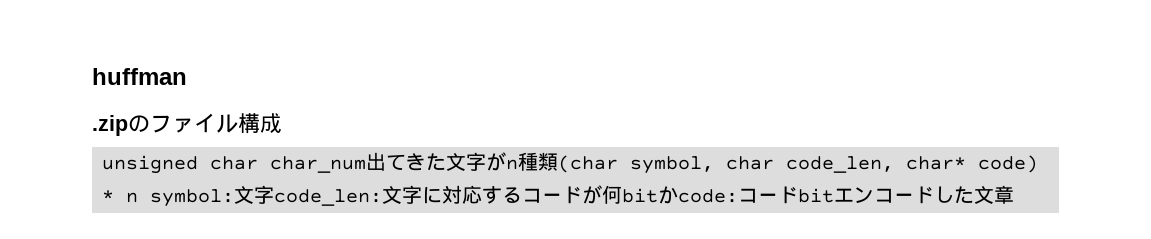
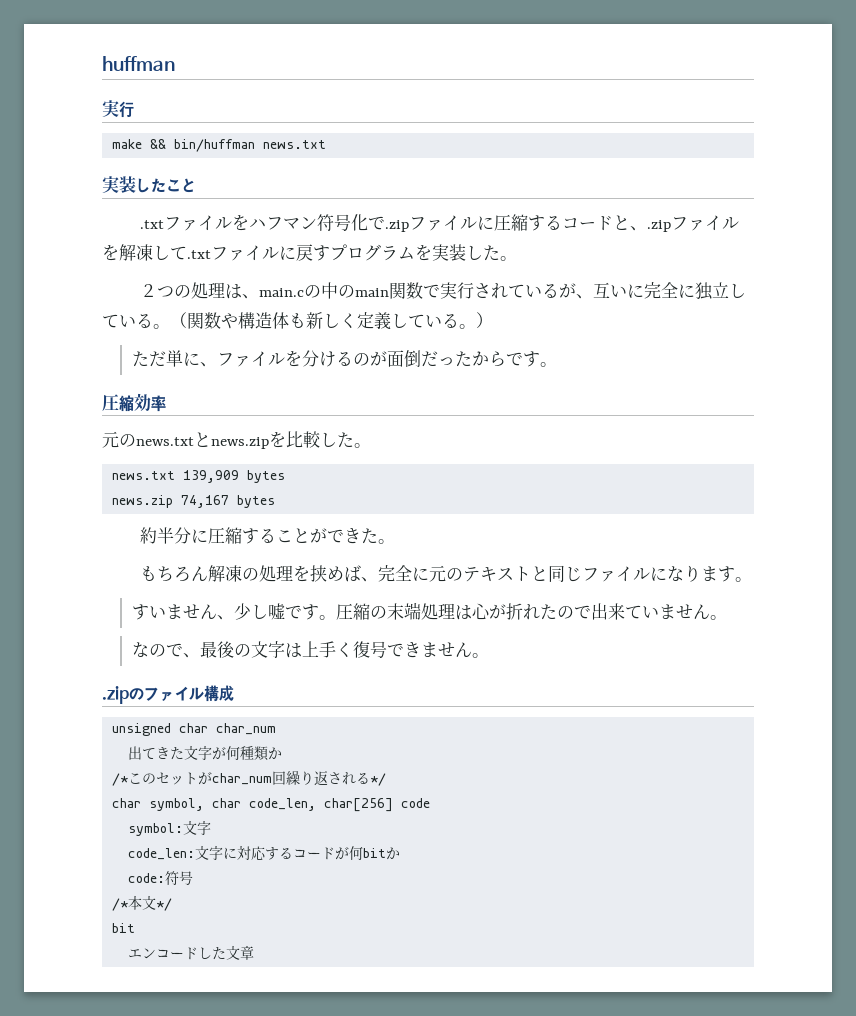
(187, 76) none -> [102,100,134,118] [112,139,327,152] [102,176,196,193] [139,214,739,232] [102,244,517,261] [139,282,746,300] [102,312,493,330] [131,350,557,368] [102,393,166,412] [102,431,371,449] [112,470,286,483] [112,495,276,508] [139,527,395,544] [139,565,752,582] [131,602,727,620] [131,641,489,658] // 実行 // make && bin/huffman news.txt // 実装したこと // .txtファイルをハフマン符号化で.zipファイルに圧縮するコードと、.zipファイルを解凍して.txtファイルに戻すプログラムを実装した。 // ２つの処理は、main.cの中のmain関数で実行されているが、互いに完全に独立している。（関数や構造体も新しく定義している。） // ただ単に、ファイルを分けるのが面倒だったからです。 // 圧縮効率 // 元のnews.txtとnews.zipを比較した。 // news.txt 139,909 bytes // news.zip 74,167 bytes // 約半分に圧縮することができた。 // もちろん解凍の処理を挟めば、完全に元のテキストと同じファイルになります。 // すいません、少し嘘です。圧縮の末端処理は心が折れたので出来ていません。 // なので、最後の文字は上手く復号できません。
(367, 164) none -> (277, 729) //
[506,152,1039,174] [102,190,139,203] n種類(char symbol, char code_len, char* code) * n -> [226,746,283,761] [112,771,387,786] [112,798,431,812] 何種類か // /*このセットがchar_num回繰り返される*/ // char symbol, char code_len, char[256] code //
(275, 194) none -> (212, 827) //
[678,186,835,204] code:コードbit -> [128,871,194,885] [112,895,173,911] [112,923,136,933] // code:符号 // /*本文*/ // bit //

